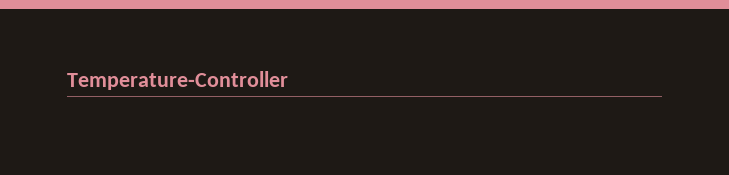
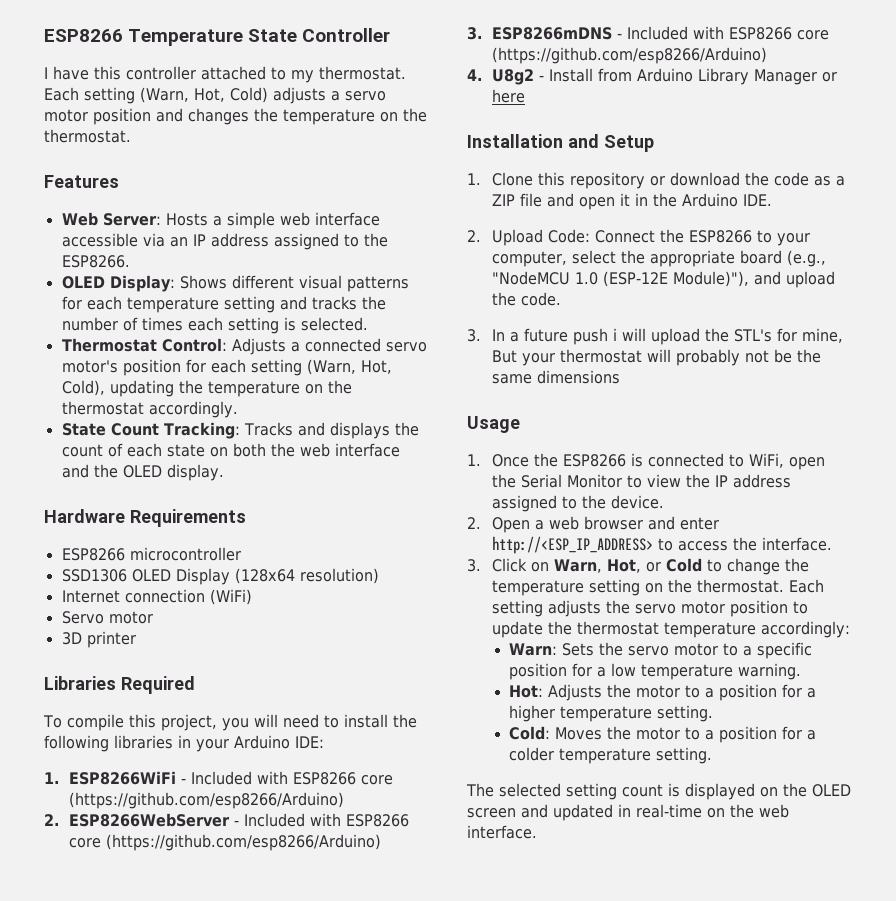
[67,71,288,90] Temperature-Controller -> [44,28,391,46] [44,66,406,83] [44,87,386,104] [44,108,427,125] [44,129,131,143] [44,175,119,188] [61,212,380,229] [61,233,388,250] [61,255,130,268] [61,275,409,292] [61,296,386,313] [61,317,368,334] [61,338,427,355] [61,359,392,376] [61,380,352,397] [61,401,238,418] [61,422,419,439] [61,443,400,457] [61,464,224,481] [44,509,246,527] [61,547,241,561] [61,568,379,585] [61,589,252,605] [61,611,153,624] [61,631,136,648] [44,676,195,694] [43,714,417,731] [44,735,324,752] [44,771,393,785] [68,792,344,809] [44,813,409,827] [68,834,381,851] [467,26,829,40] [491,47,767,64] [467,68,837,85] [491,89,525,103] [467,134,654,152] [467,172,845,189] [491,193,772,210] [467,229,810,246] [491,250,826,267] [491,271,835,288] [491,292,561,306] [467,328,843,345] [491,349,821,366] [491,370,620,384] [467,416,520,433] [467,453,825,470] [491,474,791,488] [491,495,664,512] [467,516,719,533] [491,536,832,554] [467,558,809,575] [491,579,824,596] [491,600,808,617] [491,621,850,638] [509,642,813,659] [509,663,802,680] [509,684,817,701] [509,705,714,722] [509,726,817,743] [509,747,713,764] [466,783,851,800] [467,804,789,821] [467,825,537,839] ESP8266 Temperature State Controller // I have this controller attached to my thermostat. Each setting (Warn, Hot, Cold) adjusts a servo motor position and changes the temperature on the thermostat. // Features // Web Server: Hosts a simple web interface accessible via an IP address assigned to the ESP8266. // OLED Display: Shows different visual patterns for each temperature setting and tracks the number of times each setting is selected. // Thermostat Control: Adjusts a connected servo motor's position for each setting (Warn, Hot, Cold), updating the temperature on the thermostat accordingly. // State Count Tracking: Tracks and displays the count of each state on both the web interface and the OLED display. // Hardware Requirements // ESP8266 microcontroller // SSD1306 OLED Display (128x64 resolution) // Internet connection (WiFi) // Servo motor // 3D printer // Libraries Required // To compile this project, you will need to install the following libraries in your Arduino IDE: // 1. ESP8266WiFi - Included with ESP8266 core (https://github.com/esp8266/Arduino) // 2. ESP8266WebServer - Included with ESP8266 core (https://github.com/esp8266/Arduino) // 3. ESP8266mDNS - Included with ESP8266 core (https://github.com/esp8266/Arduino) // 4. U8g2 - Install from Arduino Library Manager or here // Installation and Setup // 1. Clone this repository or download the code as a ZIP file and open it in the Arduino IDE. // 2. Upload Code: Connect the ESP8266 to your computer, select the appropriate board (e.g., "NodeMCU 1.0 (ESP-12E Module)"), and upload the code. // 3. In a future push i will upload the STL's for mine, But your thermostat will probably not be the same dimensions // Usage // 1. Once the ESP8266 is connected to WiFi, open the Serial Monitor to view the IP address assigned to the device. // 2. Open a web browser and enter http://<ESP_IP_ADDRESS> to access the interface. // 3. Click on Warn, Hot, or Cold to change the temperature setting on the thermostat. Each setting adjusts the servo motor position to update the thermostat temperature accordingly: // Warn: Sets the servo motor to a specific position for a low temperature warning. // Hot: Adjusts the motor to a position for a higher temperature setting. // Cold: Moves the motor to a position for a colder temperature setting. // The selected setting count is displayed on the OLED screen and updated in real-time on the web interface.

